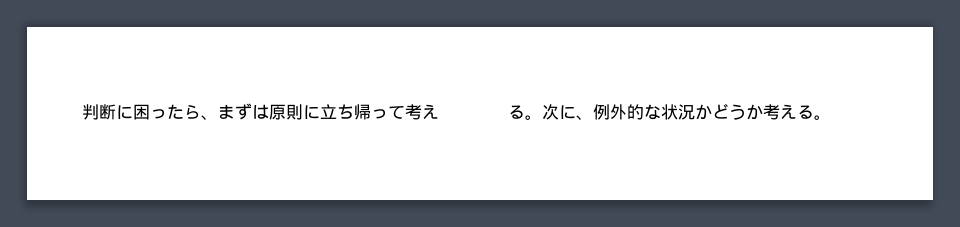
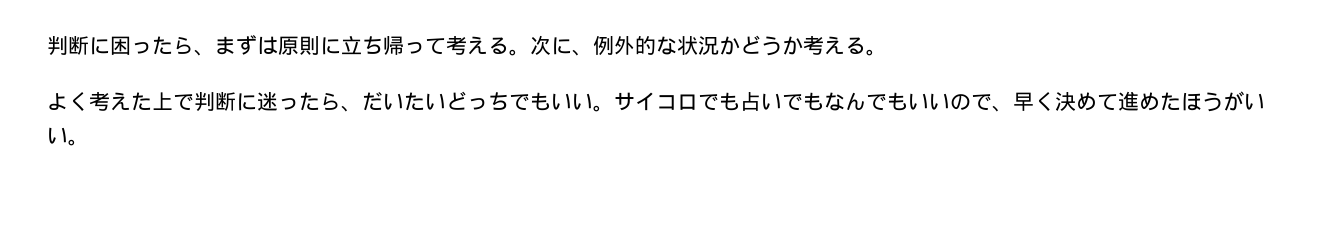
(831, 117) none -> [47,91,1265,112] [47,127,89,146] // よく考えた上で判断に迷ったら、だいたいどっちでもいい。サイコロでも占いでもなんでもいいので、早く決めて進めたほうがいい。

